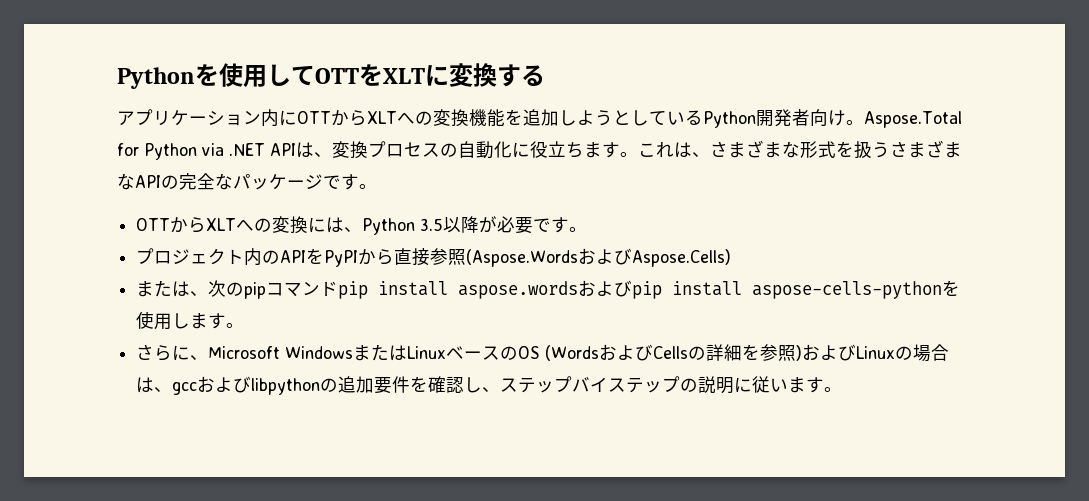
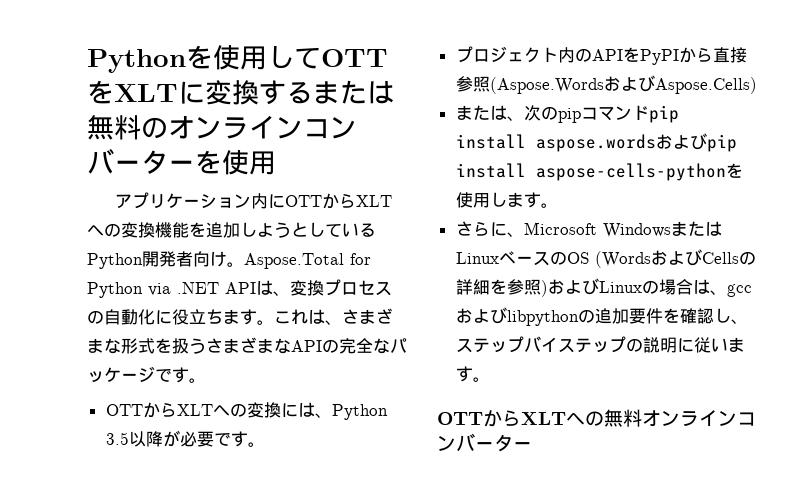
(545, 75) none -> [313,80,394,104] [87,115,357,140] [87,149,276,175] または無料のオンラインコンバーターを使用
(843, 389) none -> [437,409,756,427] [437,433,532,452] // OTTからXLTへの無料オンラインコンバーター

